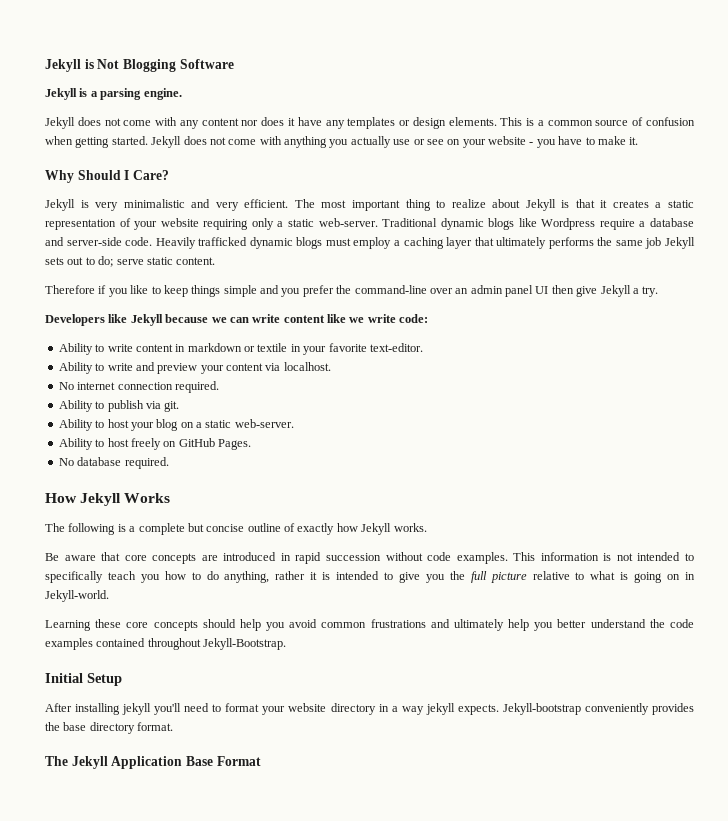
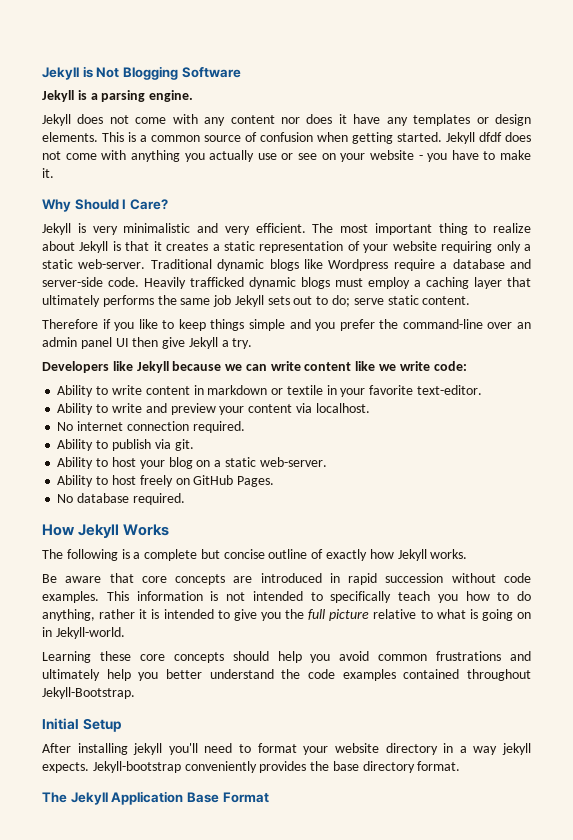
(182, 142) none -> [479,132,502,142] dfdf

